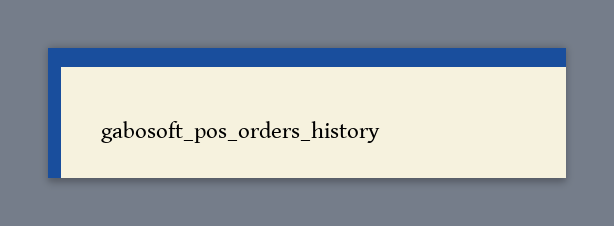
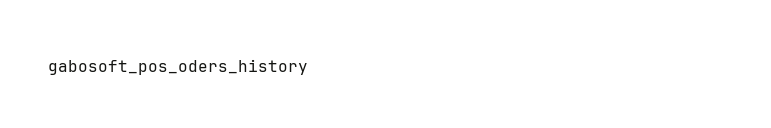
[101,121,380,143] gabosoft_pos_orders_history -> [48,59,308,75] gabosoft_pos_oders_history

